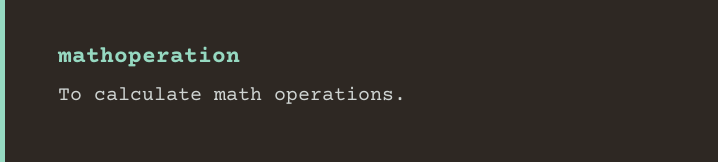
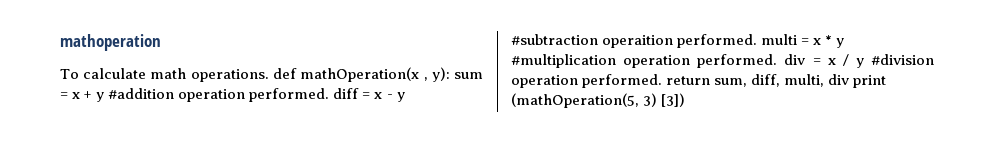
(406, 95) none -> [272,67,483,82] [60,88,405,102] [511,34,845,48] [511,54,934,68] [511,74,887,88] [511,93,686,108] def mathOperation(x , y): sum = x + y #addition operation performed. diff = x - y #subtraction operaition performed. multi = x * y #multiplication operation performed. div = x / y #division operation performed. return sum, diff, multi, div print (mathOperation(5, 3) [3])

